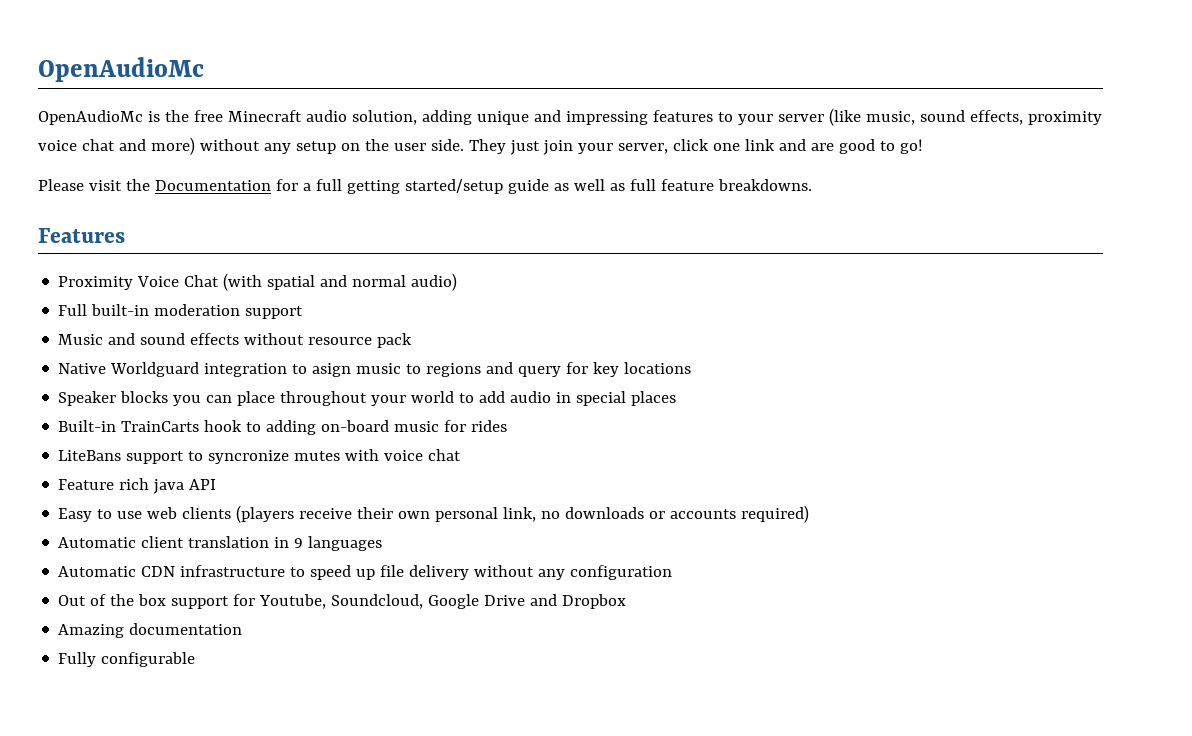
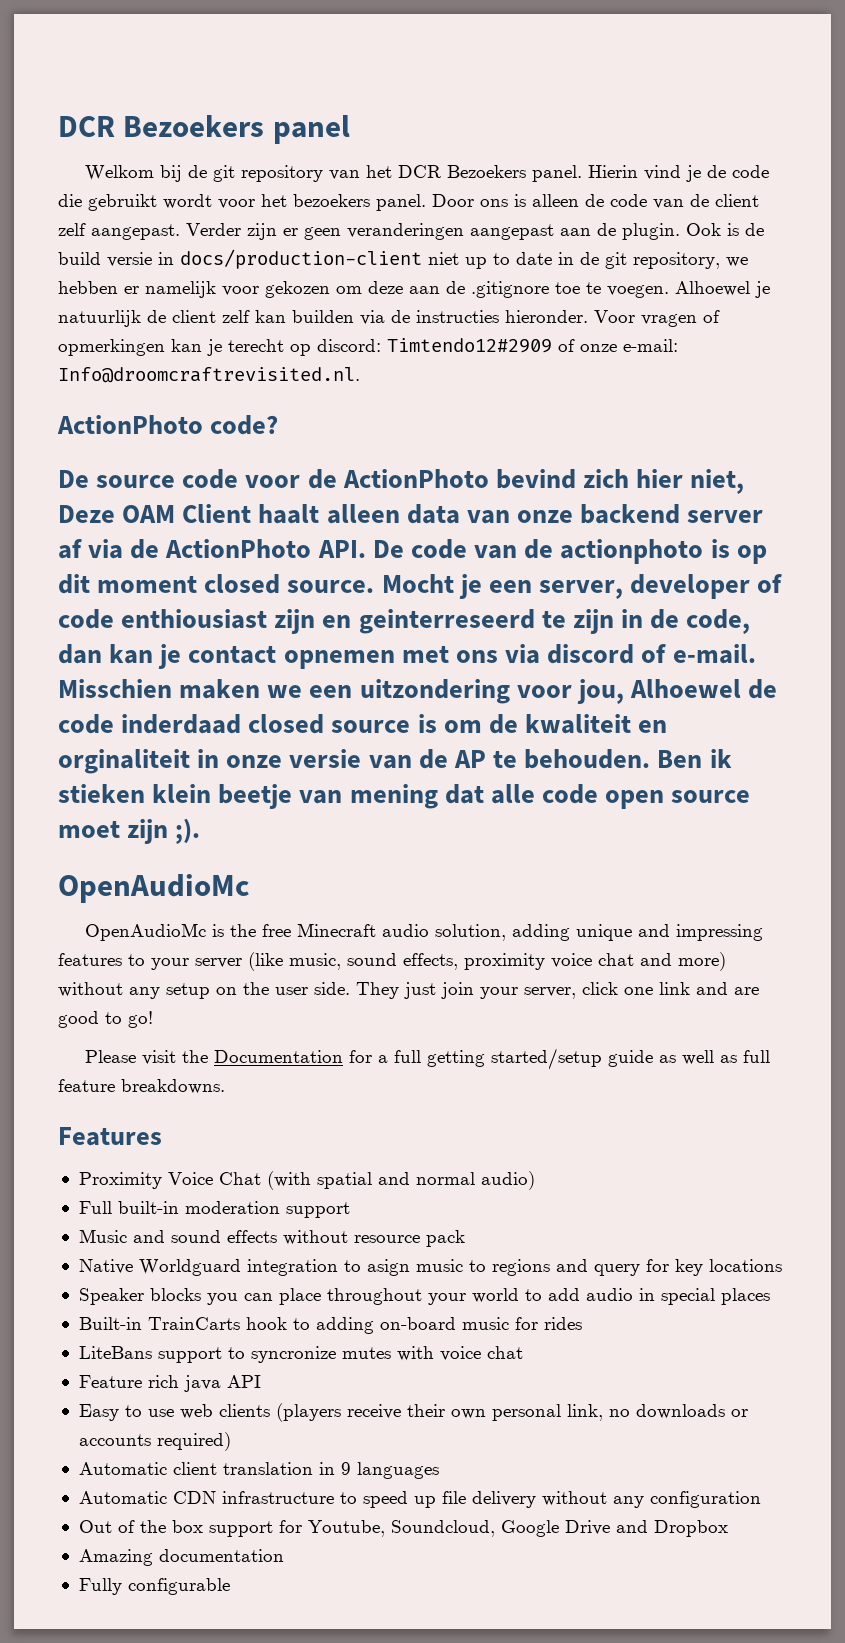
(38, 69) none -> [58,115,350,144] [85,165,770,182] [58,194,759,211] [58,223,764,240] [58,249,748,269] [58,281,770,298] [58,310,720,327] [58,338,678,356] [58,367,360,383] [57,415,279,435] [58,469,745,494] [58,504,764,524] [58,539,767,564] [58,574,783,599] [58,609,751,634] [58,644,756,669] [58,679,778,704] [58,714,668,734] [58,749,732,774] [58,784,751,809] [58,818,201,844] DCR Bezoekers panel // Welkom bij de git repository van het DCR Bezoekers panel. Hierin vind je de code die gebruikt wordt voor het bezoekers panel. Door ons is alleen de code van de client zelf aangepast. Verder zijn er geen veranderingen aangepast aan de plugin. Ook is de build versie in docs/production-client niet up to date in de git repository, we hebben er namelijk voor gekozen om deze aan de .gitignore toe te voegen. Alhoewel je natuurlijk de client zelf kan builden via de instructies hieronder. Voor vragen of opmerkingen kan je terecht op discord: Timtendo12#2909 of onze e-mail: Info@droomcraftrevisited.nl. // ActionPhoto code? // De source code voor de ActionPhoto bevind zich hier niet, Deze OAM Client haalt alleen data van onze backend server af via de ActionPhoto API. De code van de actionphoto is op dit moment closed source. Mocht je een server, developer of code enthiousiast zijn en geinterreseerd te zijn in de code, dan kan je contact opnemen met ons via discord of e-mail. Misschien maken we een uitzondering voor jou, Alhoewel de code inderdaad closed source is om de kwaliteit en orginaliteit in onze versie van de AP te behouden. Ben ik stieken klein beetje van mening dat alle code open source moet zijn ;). //

